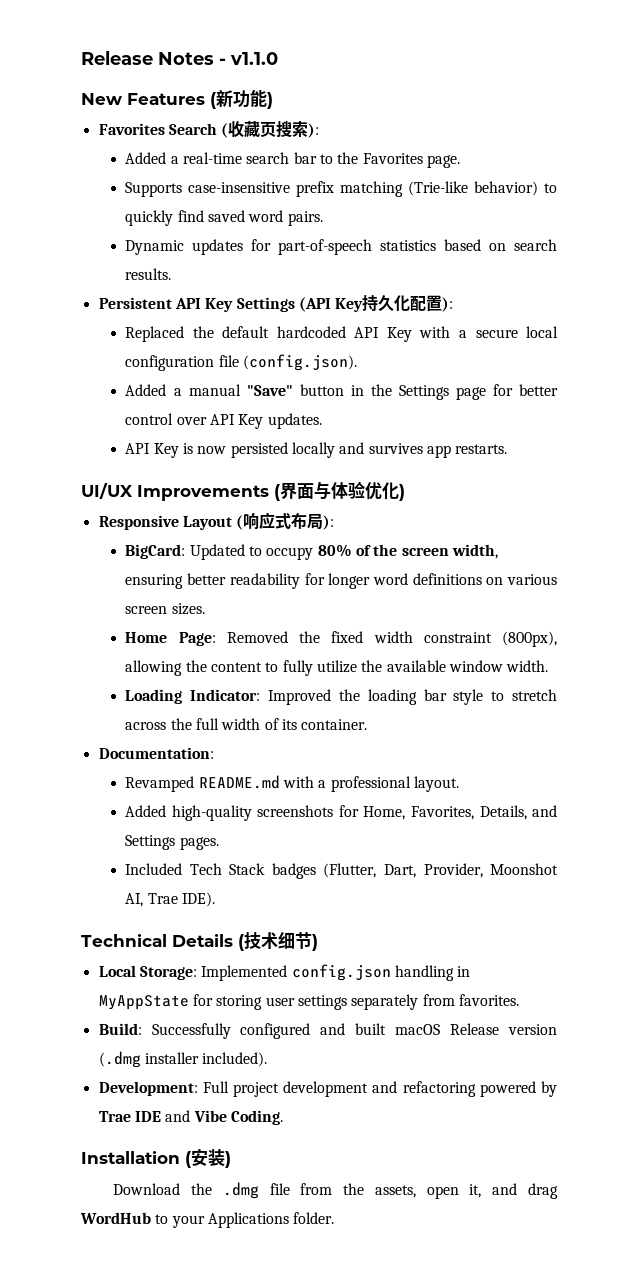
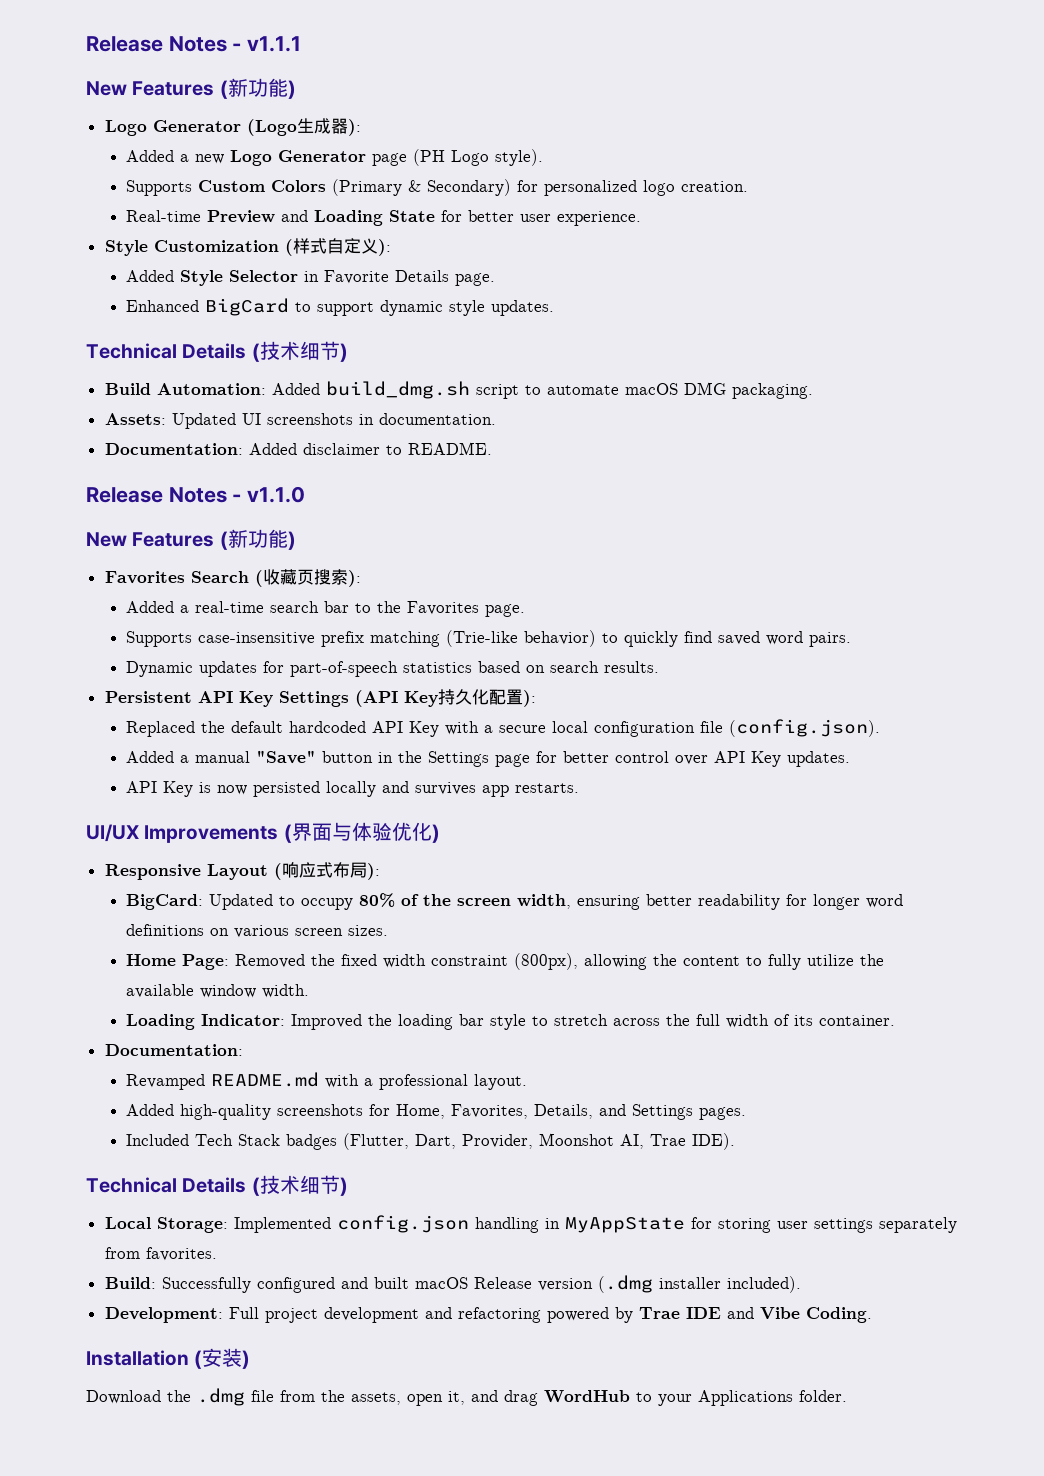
[81,51,226,65] Release Notes - -> [86,36,302,52] [86,78,296,99] [104,118,361,136] [126,149,544,166] [126,179,749,196] [126,210,642,226] [104,238,391,256] [126,270,496,286] [126,298,555,316] [86,341,348,362] [104,381,813,399] [104,413,496,429] [104,442,492,455] [86,487,242,503] Release Notes - v1.1.1 // New Features (新功能) // Logo Generator (Logo生成器): // Added a new Logo Generator page (PH Logo style). // Supports Custom Colors (Primary & Secondary) for personalized logo creation. // Real-time Preview and Loading State for better user experience. // Style Customization (样式自定义): // Added Style Selector in Favorite Details page. // Enhanced BigCard to support dynamic style updates. // Technical Details (技术细节) // Build Automation: Added build_dmg.sh script to automate macOS DMG packaging. // Assets: Updated UI screenshots in documentation. // Documentation: Added disclaimer to README. // Release Notes -

